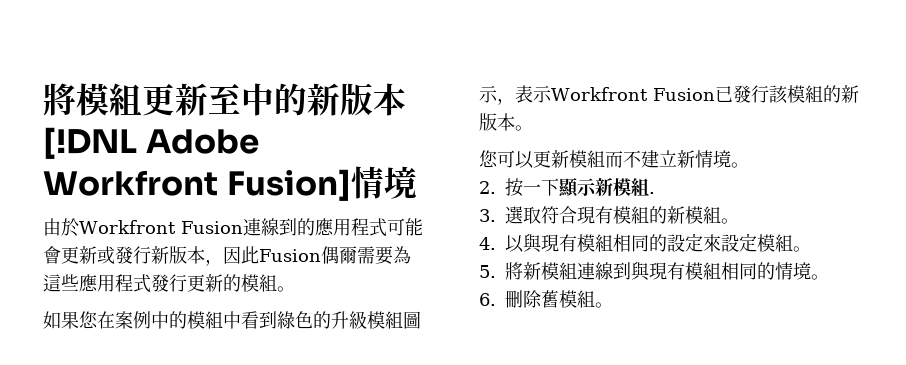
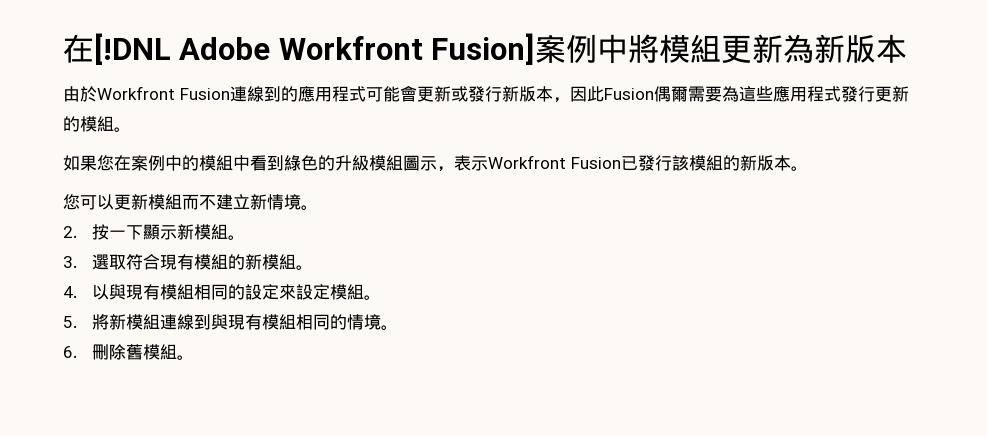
(43, 99) none -> [63,33,629,65] 在[!DNL Adobe Workfront Fusion]案例中
[208,83,406,116] [43,127,259,159] [43,166,417,201] 至中的新版本[!DNL Adobe Workfront Fusion]情境 -> [783,34,908,63] 為新版本
[649,192,655,194] . -> [228,235,246,240] 。

